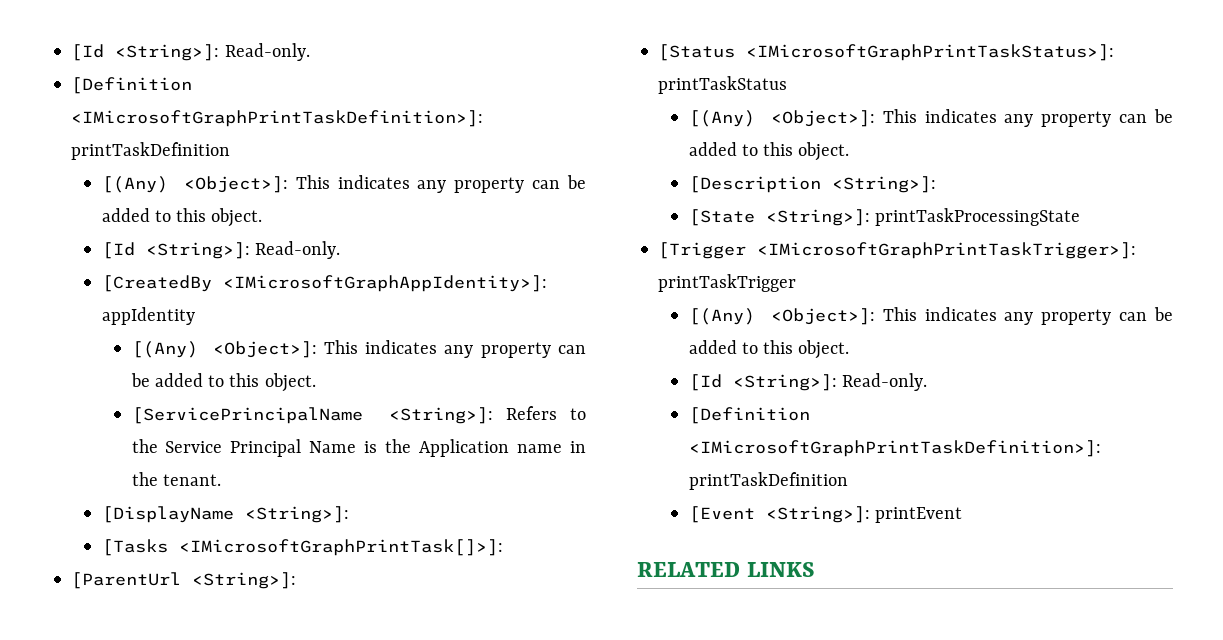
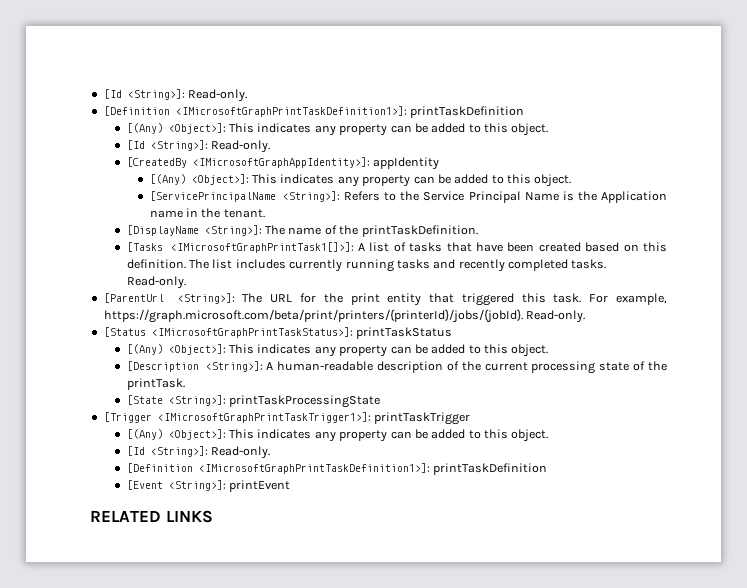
[71,43,310,61] [71,77,193,94] [71,110,484,127] [Id <String>]: Read-only. // [Definition <IMicrosoftGraphPrintTaskDefinition>]: -> [103,89,248,102] [103,106,407,117] [Id <String>]: Read-only. // [Definition <IMicrosoftGraphPrintTaskDefinition1>]:
[101,539,503,556] [71,572,297,589] // [Tasks <IMicrosoftGraphPrintTask[]>]: // [ParentUrl <String>]: -> [265,225,478,237] [126,242,668,253] [126,259,607,272] [126,276,186,289] [103,293,668,306] [103,309,586,323] The name of the printTaskDefinition. // [Tasks <IMicrosoftGraphPrintTask1[]>]: A list of tasks that have been created based on this definition. The list includes currently running tasks and recently completed tasks. Read-only. // [ParentUrl <String>]: The URL for the print entity that triggered this task. For example, https://graph.microsoft.com/beta/print/printers/{printerId}/jobs/{jobId}. Read-only.
(936, 184) none -> [266,361,668,374] [126,378,185,390] A human-readable description of the current processing state of the printTask.
[757,242,1137,259] <IMicrosoftGraphPrintTaskTrigger>]: -> [157,412,371,423] <IMicrosoftGraphPrintTaskTrigger1>]:
[688,440,1101,457] <IMicrosoftGraphPrintTaskDefinition>]: -> [198,463,430,474] <IMicrosoftGraphPrintTaskDefinition1>]:

